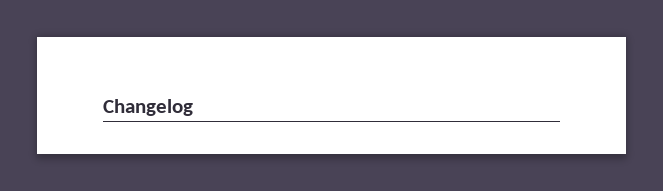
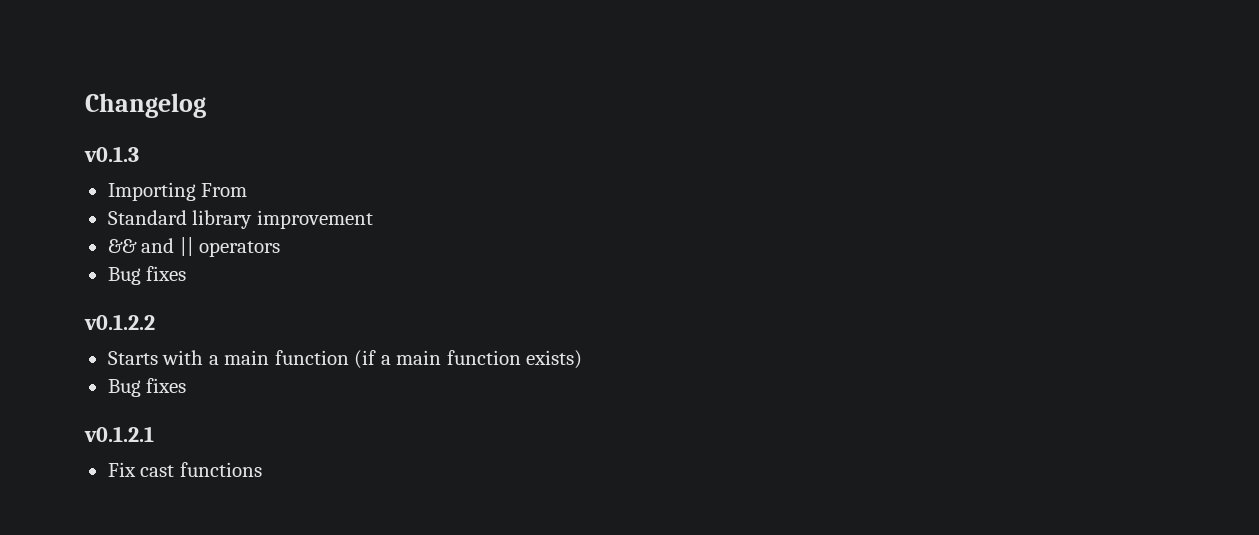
(193, 107) none -> [84,146,139,162] [107,182,248,201] [107,210,373,229] [107,237,281,257] [107,266,187,285] [84,314,155,330] [107,350,583,369] [107,378,187,397] [84,426,154,442] [107,462,262,477] // v0.1.3 // Importing From // Standard library improvement // && and || operators // Bug fixes // v0.1.2.2 // Starts with a main function (if a main function exists) // Bug fixes // v0.1.2.1 // Fix cast functions

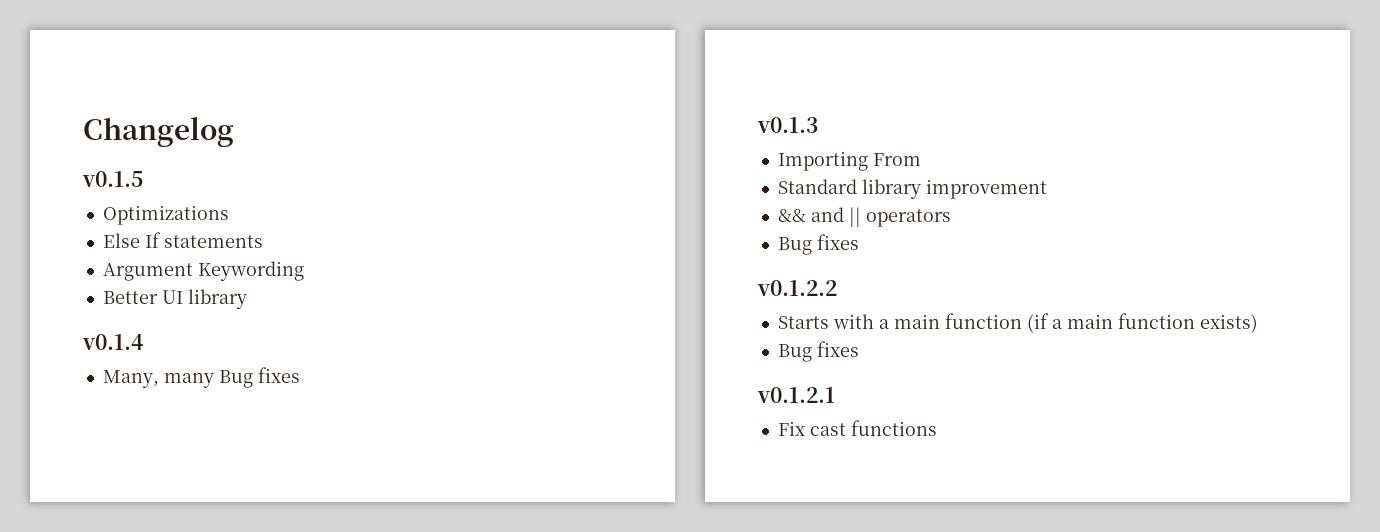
(206, 105) none -> [82,171,143,187] [102,205,229,225] [102,232,263,248] [102,261,304,281] [102,289,247,309] [82,334,143,350] [102,367,300,388] // v0.1.5 // Optimizations // Else If statements // Argument Keywording // Better UI library // v0.1.4 // Many, many Bug fixes

